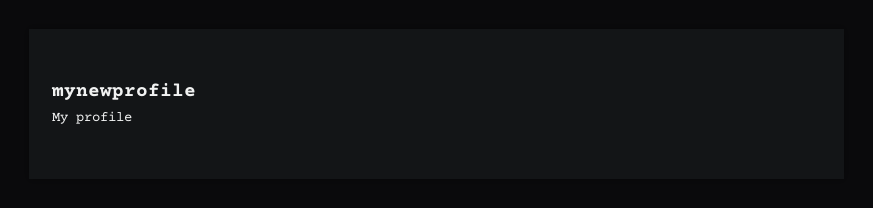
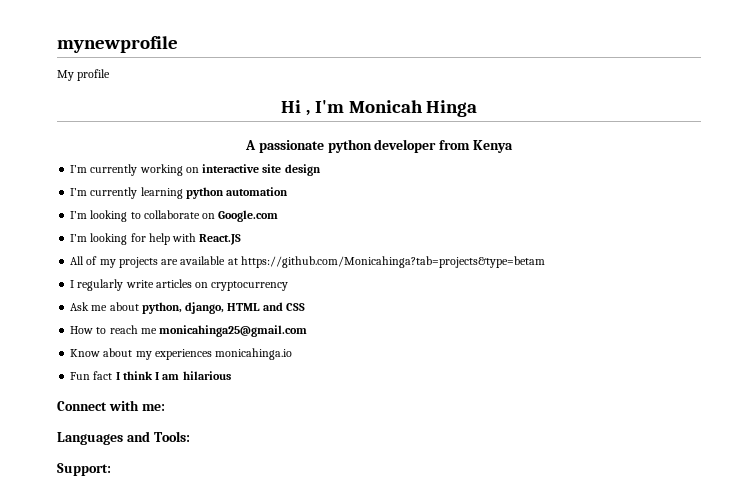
(132, 117) none -> [280,100,478,117] [245,139,513,153] [70,164,321,176] [70,187,289,199] [70,210,279,222] [70,233,242,245] [70,256,545,268] [70,279,289,291] [70,302,305,314] [70,325,308,337] [70,348,293,360] [70,371,231,380] [57,400,165,411] [57,431,190,445] [57,463,111,476] // Hi , I'm Monicah Hinga // A passionate python developer from Kenya // I’m currently working on interactive site design // I’m currently learning python automation // I’m looking to collaborate on Google.com // I’m looking for help with React.JS // All of my projects are available at https://github.com/Monicahinga?tab=projects&type=betam // I regularly write articles on cryptocurrency // Ask me about python, django, HTML and CSS // How to reach me monicahinga25@gmail.com // Know about my experiences monicahinga.io // Fun fact I think I am hilarious // Connect with me: // Languages and Tools: // Support:

